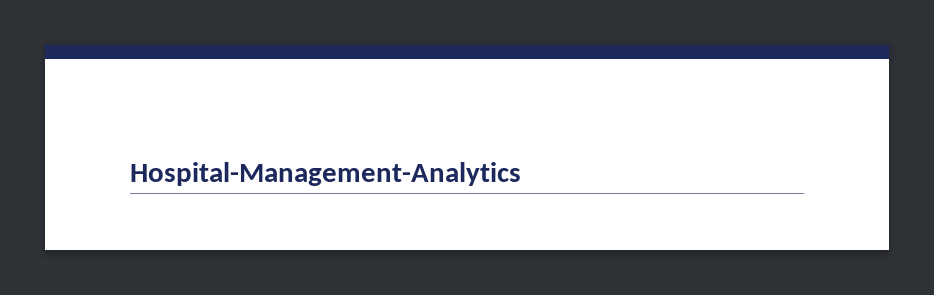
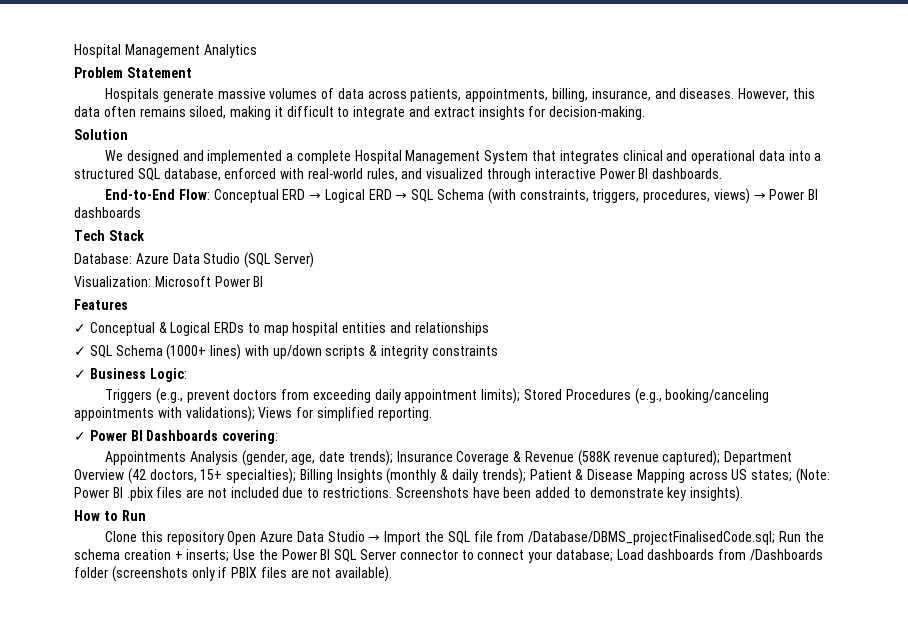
[130,162,521,186] Hospital-Management-Analytics -> [74,44,257,58] [74,67,192,78] [104,88,815,102] [74,106,646,120] [74,129,128,140] [104,150,822,164] [74,168,723,182] [104,188,819,204] [74,207,141,218] [74,230,145,241] [74,252,314,268] [74,276,264,287] [74,299,128,310] [74,322,489,336] [74,344,498,360] [74,368,187,382] [104,388,770,404] [74,406,432,422] [74,430,279,444] [104,450,793,466] [74,468,831,484] [74,486,744,502] [74,510,146,521] [104,531,824,545] [74,549,824,563] [74,566,393,582] Hospital Management Analytics // Problem Statement // Hospitals generate massive volumes of data across patients, appointments, billing, insurance, and diseases. However, this data often remains siloed, making it difficult to integrate and extract insights for decision-making. // Solution // We designed and implemented a complete Hospital Management System that integrates clinical and operational data into a structured SQL database, enforced with real-world rules, and visualized through interactive Power BI dashboards. // End-to-End Flow: Conceptual ERD → Logical ERD → SQL Schema (with constraints, triggers, procedures, views) → Power BI dashboards // Tech Stack // Database: Azure Data Studio (SQL Server) // Visualization: Microsoft Power BI // Features // ✓ Conceptual & Logical ERDs to map hospital entities and relationships // ✓ SQL Schema (1000+ lines) with up/down scripts & integrity constraints // ✓ Business Logic: // Triggers (e.g., prevent doctors from exceeding daily appointment limits); Stored Procedures (e.g., booking/canceling appointments with validations); Views for simplified reporting. // ✓ Power BI Dashboards covering: // Appointments Analysis (gender, age, date trends); Insurance Coverage & Revenue (588K revenue captured); Department Overview (42 doctors, 15+ specialties); Billing Insights (monthly & daily trends); Patient & Disease Mapping across US states; (Note: Power BI .pbix files are not included due to restrictions. Screenshots have been added to demonstrate key insights). // How to Run // Clone this repository Open Azure Data Studio → Import the SQL file from /Database/DBMS_projectFinalisedCode.sql; Run the schema creation + inserts; Use the Power BI SQL Server connector to connect your database; Load dashboards from /Dashboards folder (screenshots only if PBIX files are not available).

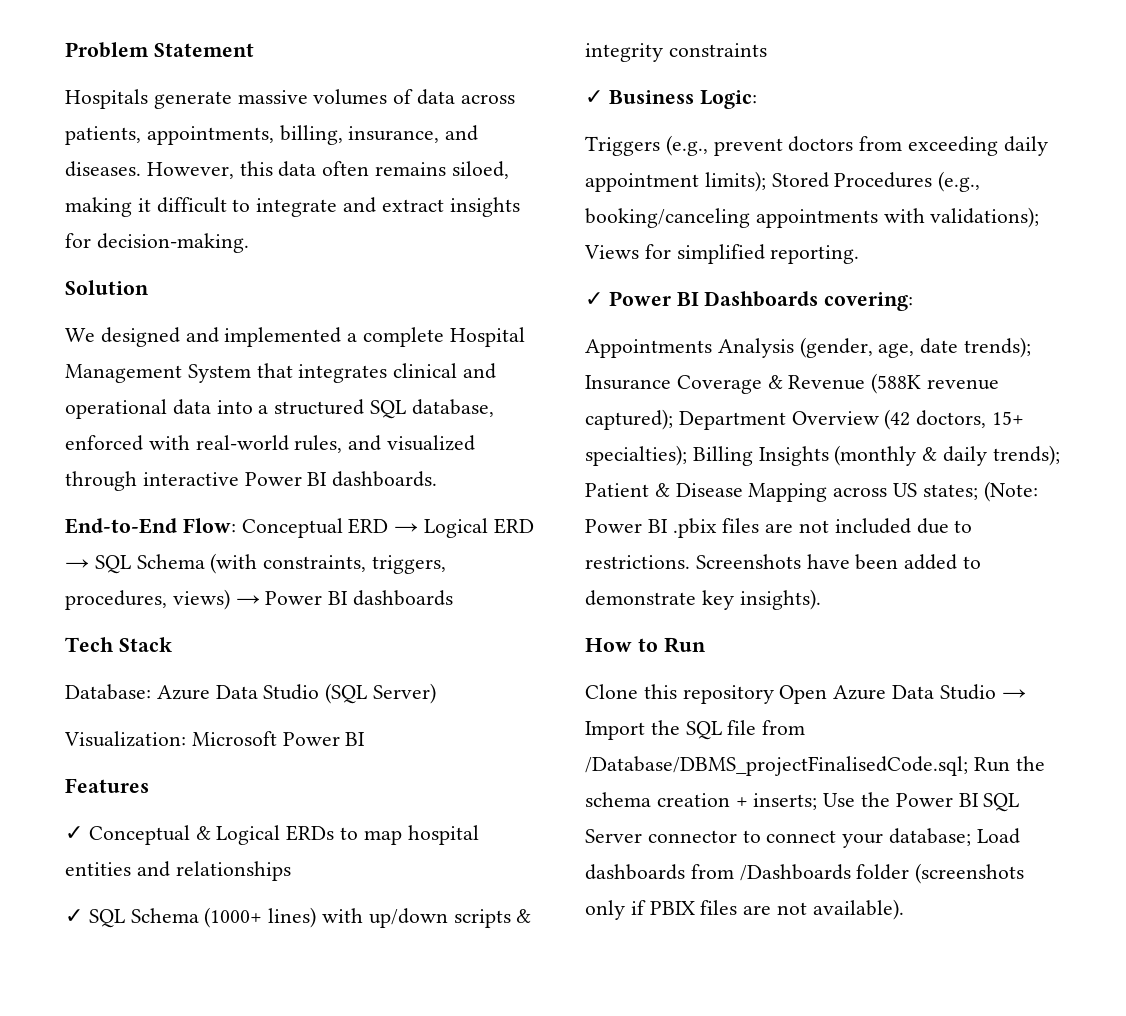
[74,44,257,58] Hospital Management Analytics // -> (65, 50) none

